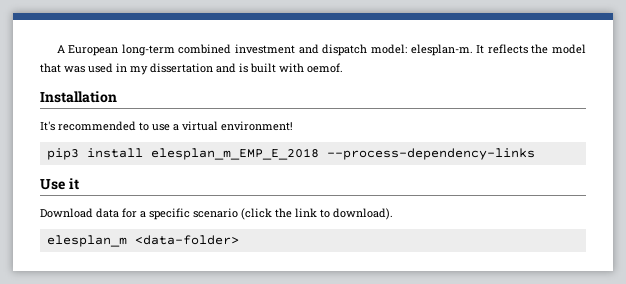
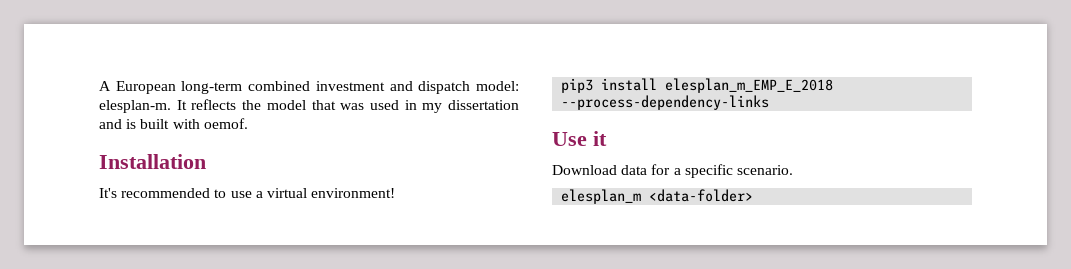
[193,208,393,220] scenario (click the link to download). -> [736,165,793,175] scenario.

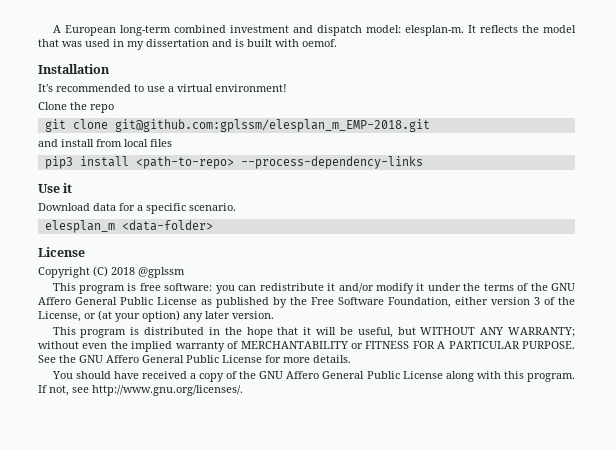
(396, 193) none -> [38,102,114,113] [44,119,430,132] [38,139,172,147] // Clone the repo // git clone git@github.com:gplssm/elesplan_m_EMP-2018.git // and install from local files
[665,78,834,93] elesplan_m_EMP_E_2018 -> [135,156,234,169] <path-to-repo>
(754, 195) none -> [38,247,85,257] [38,266,185,278] [52,283,576,294] [38,297,575,308] [38,310,274,322] [52,327,575,338] [38,341,576,352] [38,355,351,363] [51,371,575,382] [38,385,243,396] // License // Copyright (C) 2018 @gplssm // This program is free software: you can redistribute it and/or modify it under the terms of the GNU Affero General Public License as published by the Free Software Foundation, either version 3 of the License, or (at your option) any later version. // This program is distributed in the hope that it will be useful, but WITHOUT ANY WARRANTY; without even the implied warranty of MERCHANTABILITY or FITNESS FOR A PARTICULAR PURPOSE. See the GNU Affero General Public License for more details. // You should have received a copy of the GNU Affero General Public License along with this program. If not, see http://www.gnu.org/licenses/.

